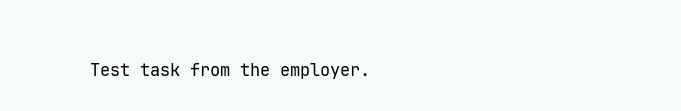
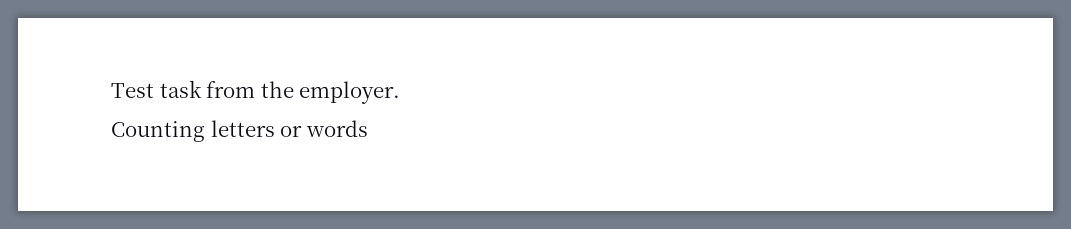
(370, 71) none -> [111,120,368,142] // Сounting letters or words

